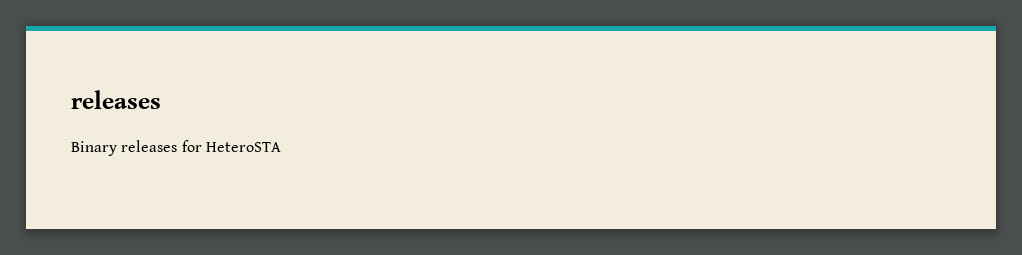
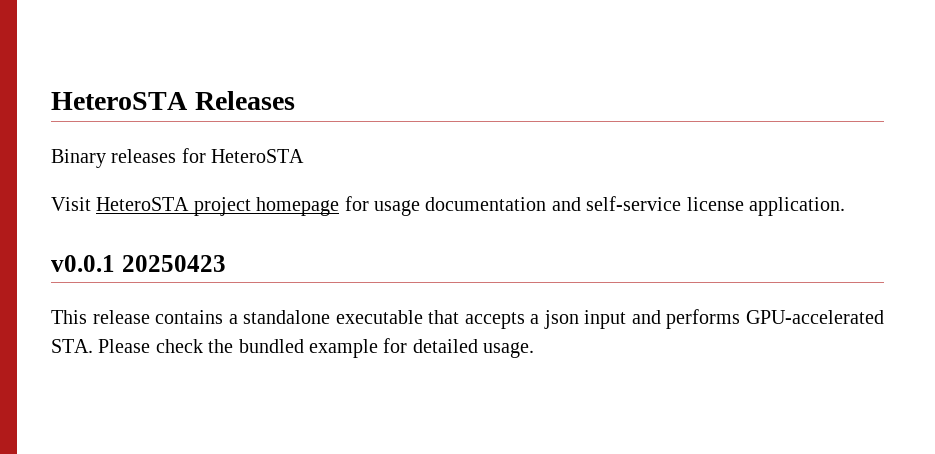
[71,90,161,109] releases -> [51,91,295,110] HeteroSTA Releases
(281, 147) none -> [51,196,845,216] [51,255,226,272] [51,309,885,329] [51,338,535,358] // Visit HeteroSTA project homepage for usage documentation and self-service license application. // v0.0.1 20250423 // This release contains a standalone executable that accepts a json input and performs GPU-accelerated STA. Please check the bundled example for detailed usage.

